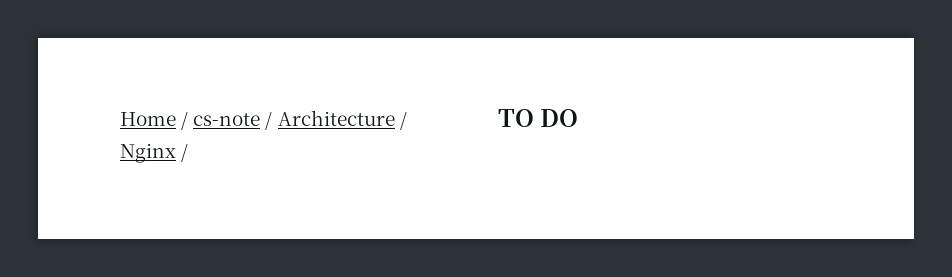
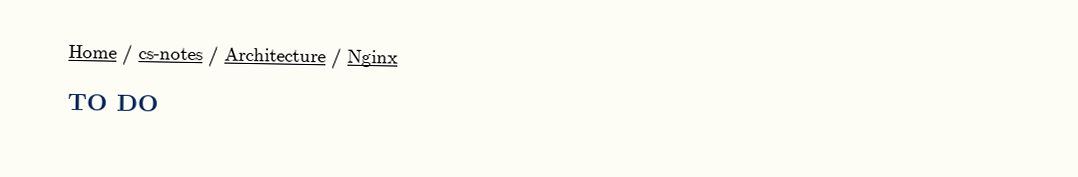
[193,113,261,126] cs-note -> [138,47,203,61] cs-notes
[181,144,189,162] / -> (398, 58) none

